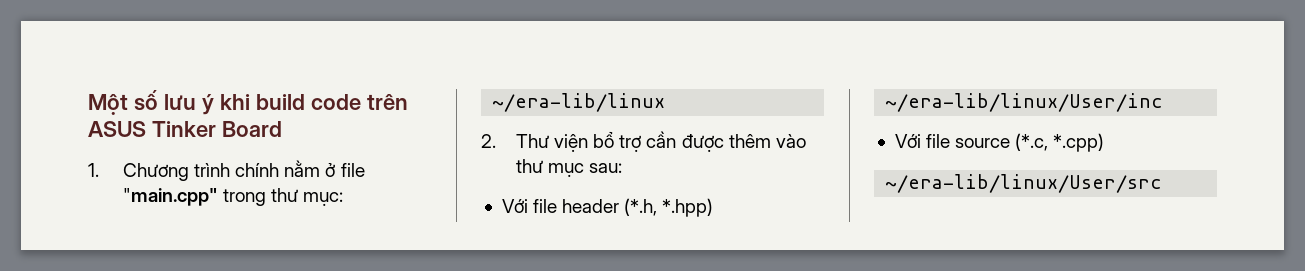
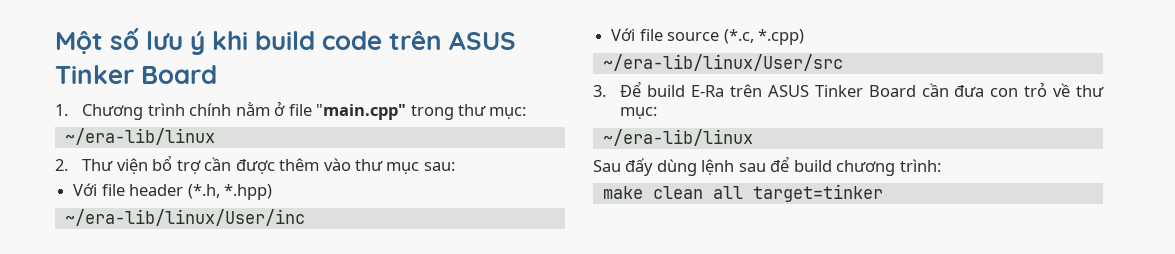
(1163, 183) none -> [593,81,1104,97] [620,107,658,119] [602,129,753,146] [593,156,941,176] [602,184,883,202] // 3. Để build E-Ra trên ASUS Tinker Board cần đưa con trỏ về thư mục: // ~/era-lib/linux // Sau đấy dùng lệnh sau để build chương trình: // make clean all target=tinker

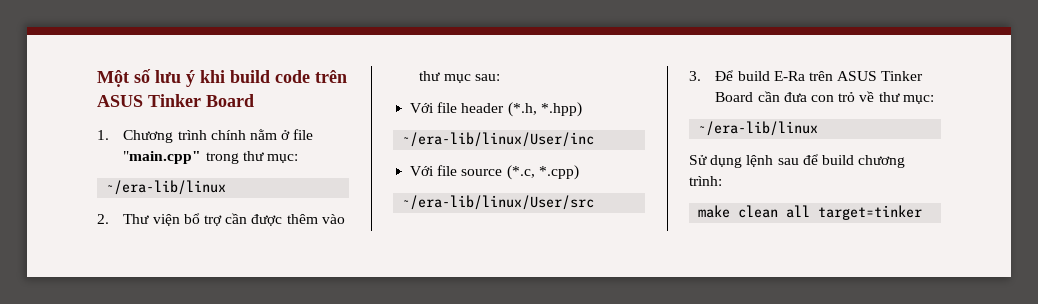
[593,158,697,176] Sau đấy dùng -> [689,155,743,168] Sử dụng

